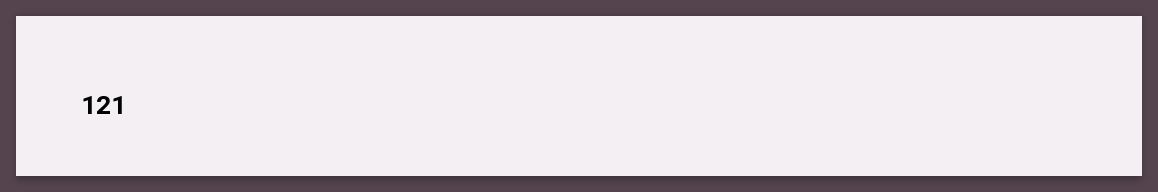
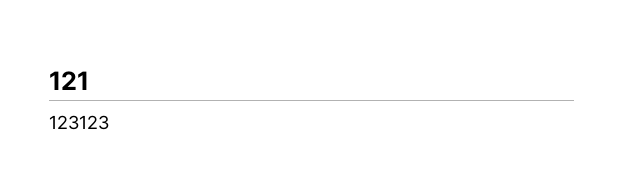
(126, 105) none -> [49,115,109,130] // 123123

